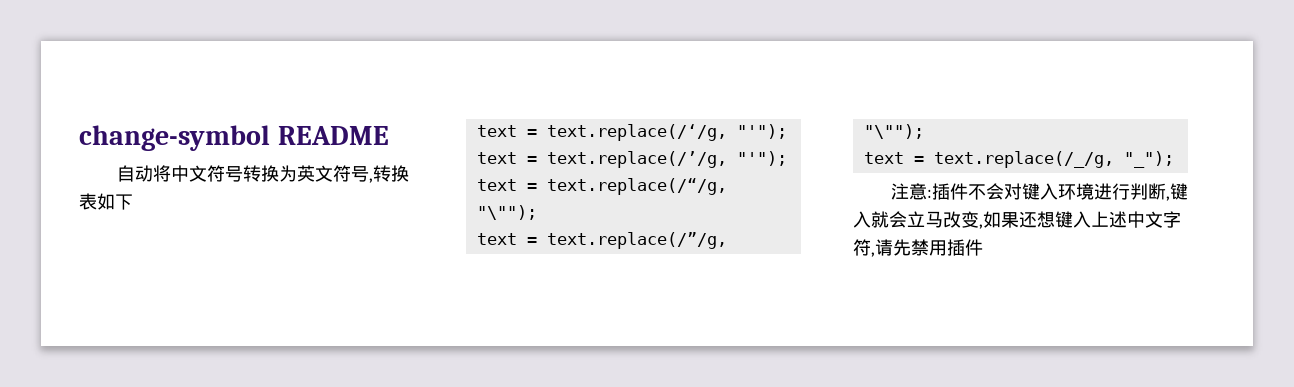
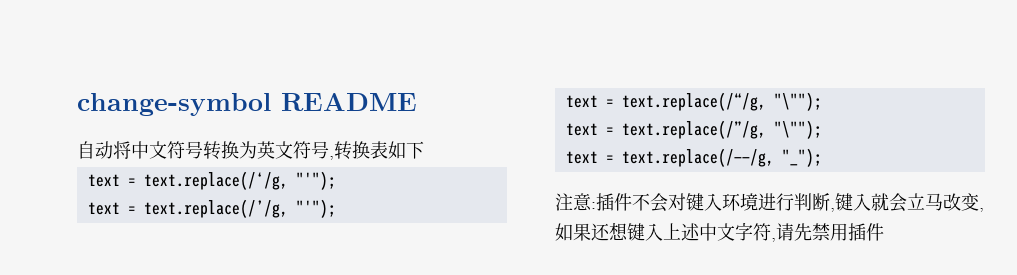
[933,151,1114,168] text.replace(/_/g, -> [621,148,774,167] text.replace(/——/g,

